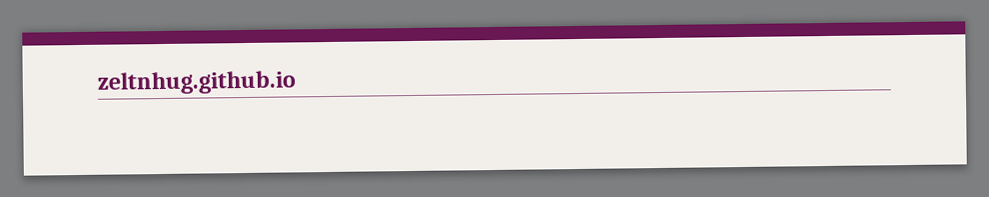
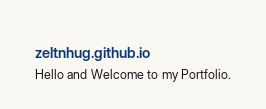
(296, 82) none -> [35,69,231,82] // Hello and Welcome to my Portfolio.

